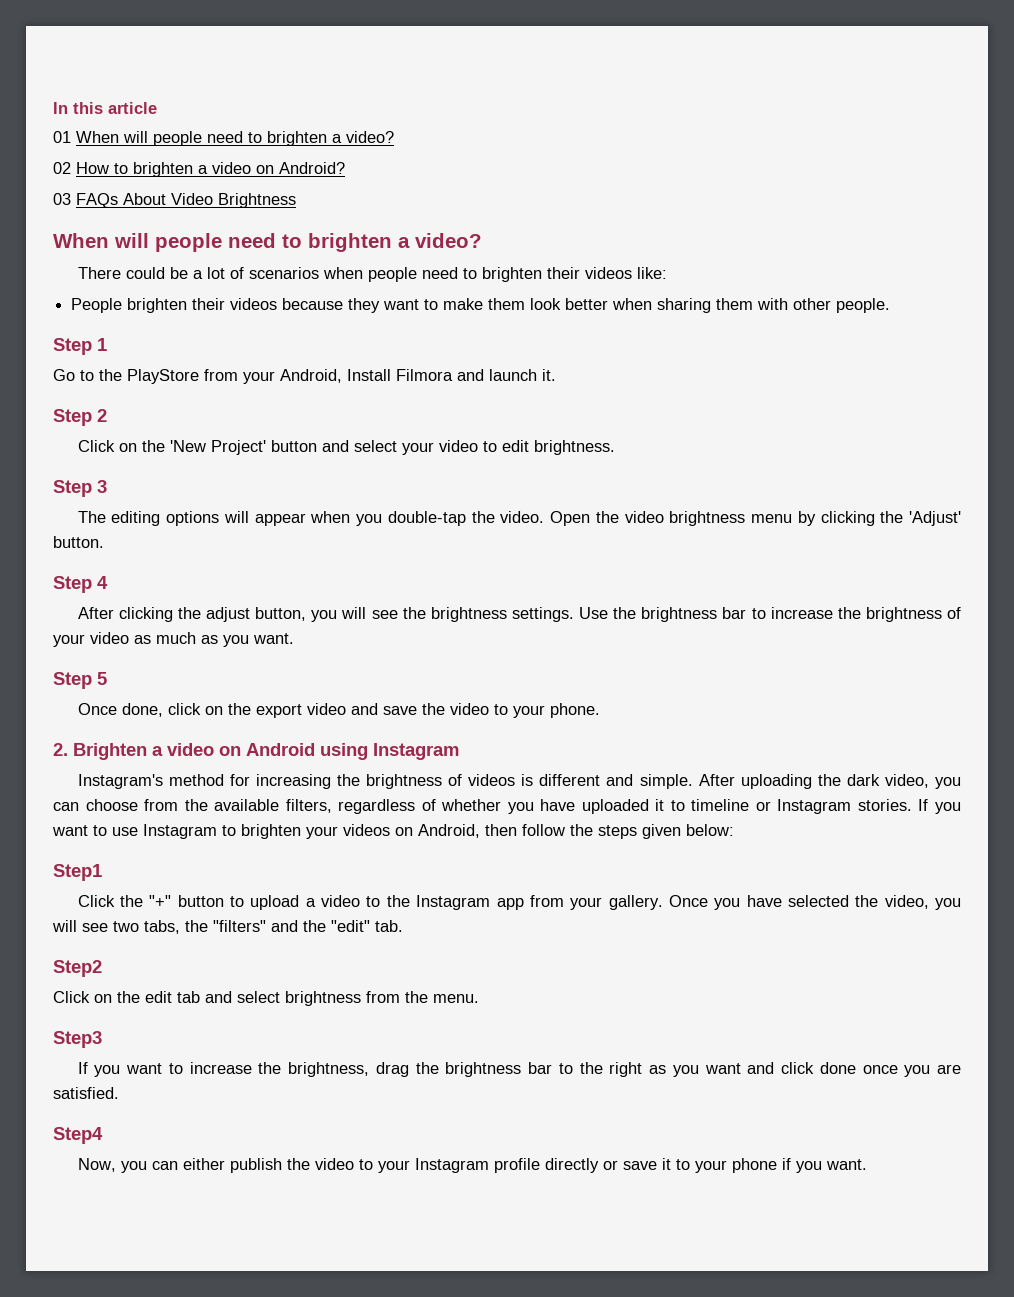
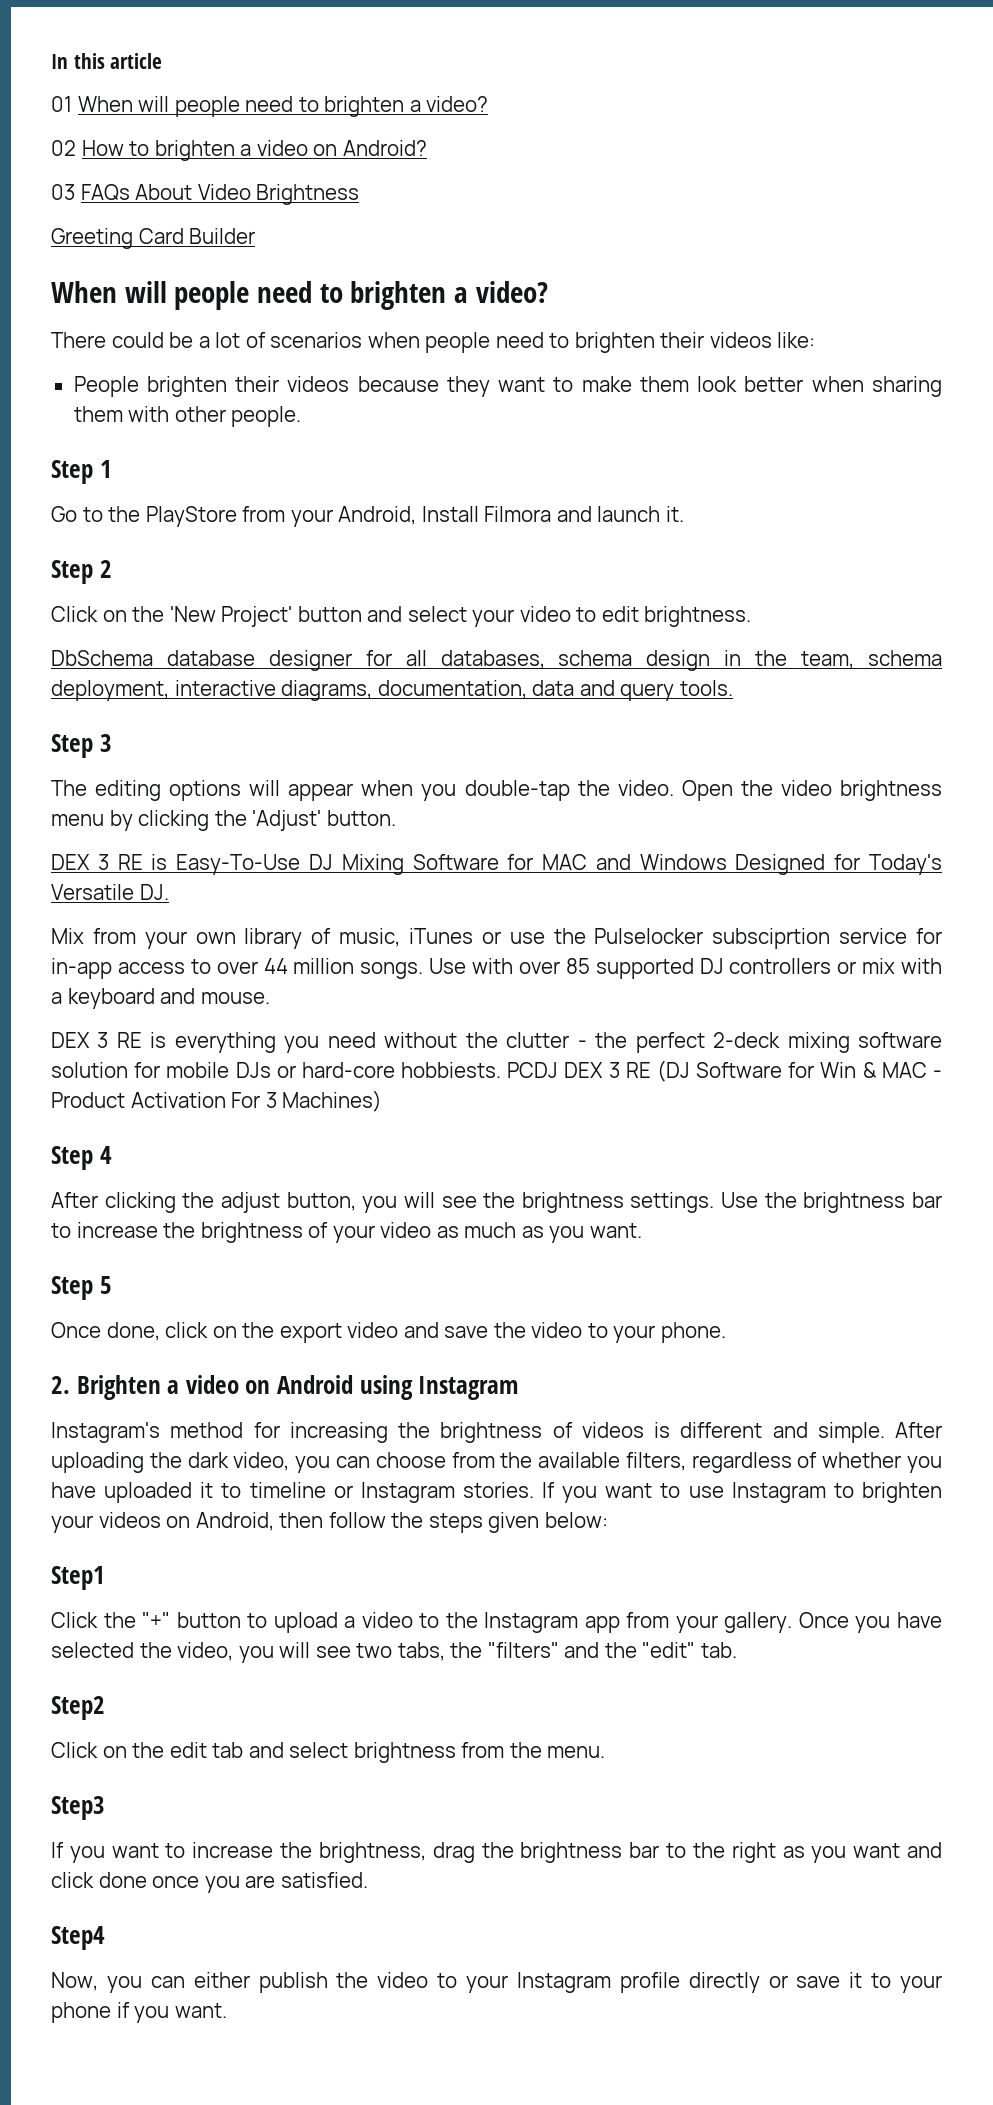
(296, 200) none -> [51,228,256,249] // Greeting Card Builder
(615, 447) none -> [51,650,942,671] [51,680,733,701] // DbSchema database designer for all databases, schema design in the team, schema deployment, interactive diagrams, documentation, data and query tools.
(104, 542) none -> [51,854,943,875] [51,884,169,900] [51,928,942,949] [51,958,942,979] [51,988,270,1009] [51,1032,943,1053] [51,1060,942,1082] [51,1090,383,1112] // DEX 3 RE is Easy-To-Use DJ Mixing Software for MAC and Windows Designed for Today's Versatile DJ. // Mix from your own library of music, iTunes or use the Pulselocker subsciprtion service for in-app access to over 44 million songs. Use with over 85 supported DJ controllers or mix with a keyboard and mouse. // DEX 3 RE is everything you need without the clutter - the perfect 2-deck mixing software solution for mobile DJs or hard-core hobbiests. PCDJ DEX 3 RE (DJ Software for Win & MAC - Product Activation For 3 Machines)

